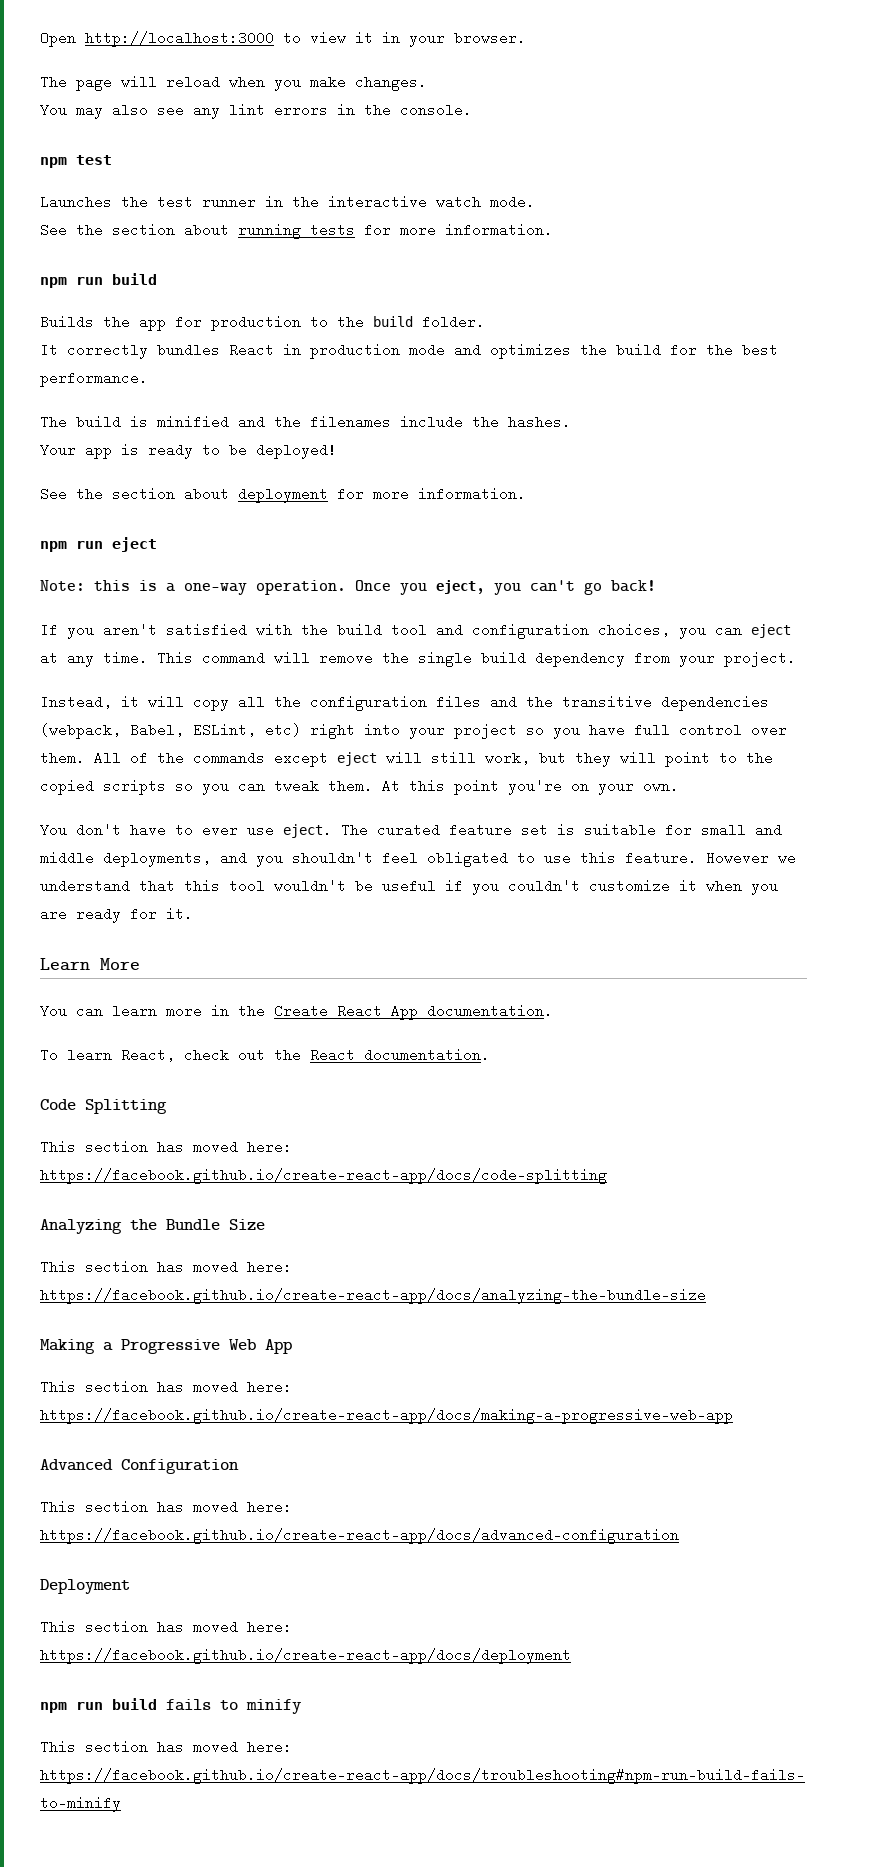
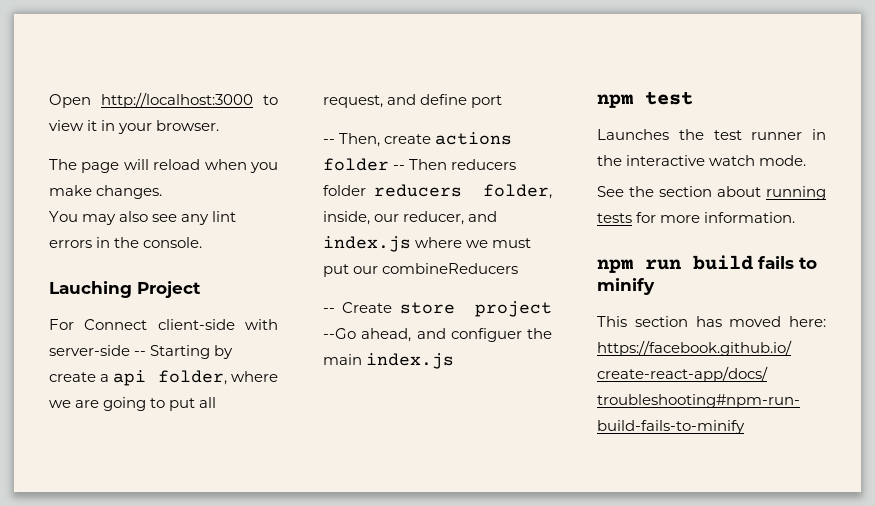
(472, 110) none -> [49,281,201,298] [49,319,278,330] [49,345,234,359] [49,370,278,386] [49,397,217,411] [323,94,503,108] [323,132,513,147] [323,158,517,171] [323,184,552,199] [323,211,498,225] [323,236,532,252] [323,263,519,277] [323,301,552,317] [323,328,552,342] [323,353,455,369] // Lauching Project // For Connect client-side with server-side -- Starting by create a api folder, where we are going to put all request, and define port // -- Then, create actions folder -- Then reducers folder reducers folder, inside, our reducer, and index.js where we must put our combineReducers // -- Create store project --Go ahead, and configuer the main index.js
[40,315,485,331] [40,343,778,359] [40,371,148,387] [40,415,571,429] [40,443,337,459] [40,487,526,503] [40,537,157,552] [40,580,656,595] [40,623,791,639] [40,651,796,667] [40,695,769,711] [40,723,787,739] [40,751,773,767] [40,779,679,795] [40,823,782,838] [40,851,796,867] [40,879,778,895] [40,907,193,923] [40,958,140,971] [40,1004,553,1020] [40,1048,490,1062] [40,1099,167,1114] [40,1140,292,1154] [40,1168,607,1184] [40,1219,265,1234] [40,1260,292,1274] [40,1288,706,1304] [40,1339,292,1354] [40,1380,292,1394] [40,1408,733,1424] [40,1459,239,1474] [40,1500,292,1514] [40,1528,679,1544] [40,1579,130,1594] [40,1620,292,1634] [40,1648,571,1664] [40,1698,157,1713] // Builds the app for production to the build folder. // It correctly bundles React in production mode and optimizes the build for the best performance. // The build is minified and the filenames include the hashes. // Your app is ready to be deployed! // See the section about deployment for more information. // npm run eject // Note: this is a one-way operation. Once you eject, you can't go back! // If you aren't satisfied with the build tool and configuration choices, you can eject at any time. This command will remove the single build dependency from your project. // Instead, it will copy all the configuration files and the transitive dependencies (webpack, Babel, ESLint, etc) right into your project so you have full control over them. All of the commands except eject will still work, but they will point to the copied scripts so you can tweak them. At this point you're on your own. // You don't have to ever use eject. The curated feature set is suitable for small and middle deployments, and you shouldn't feel obligated to use this feature. However we understand that this tool wouldn't be useful if you couldn't customize it when you are ready for it. // Learn More // You can learn more in the Create React App documentation. // To learn React, check out the React documentation. // Code Splitting // This section has moved here: https://facebook.github.io/create-react-app/docs/code-splitting // Analyzing the Bundle Size // This section has moved here: https://facebook.github.io/create-react-app/docs/analyzing-the-bundle-size // Making a Progressive Web App // This section has moved here: https://facebook.github.io/create-react-app/docs/making-a-progressive-web-app // Advanced Configuration // This section has moved here: https://facebook.github.io/create-react-app/docs/advanced-configuration // Deployment // This section has moved here: https://facebook.github.io/create-react-app/docs/deployment // npm run build -> (753, 262) none

